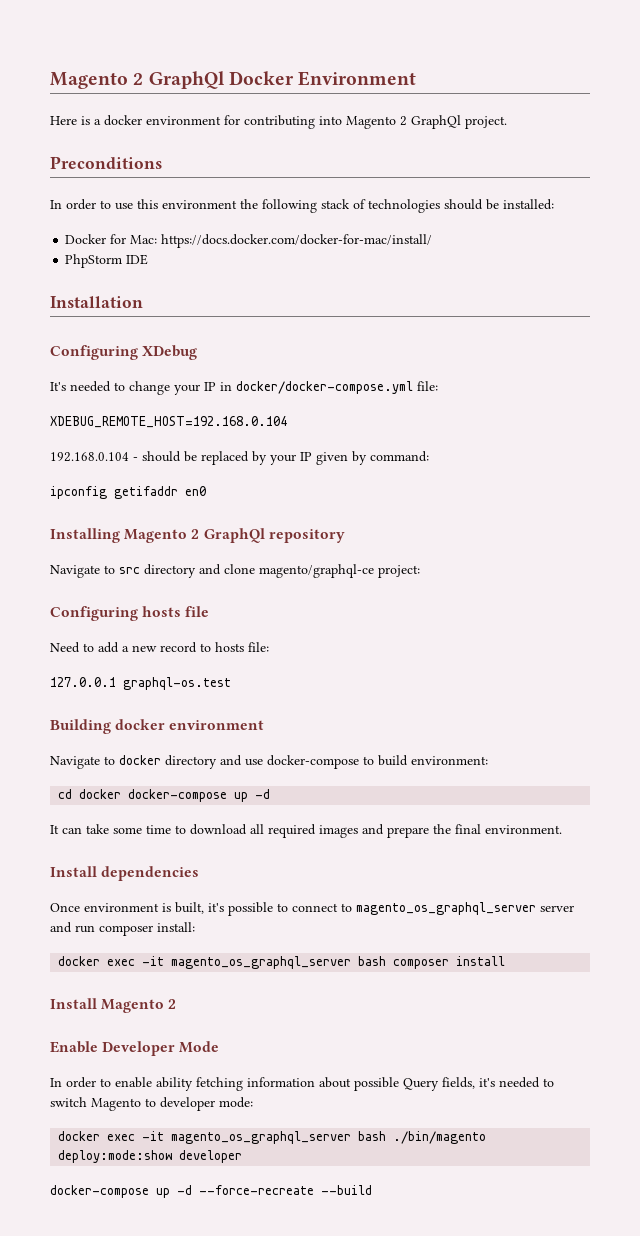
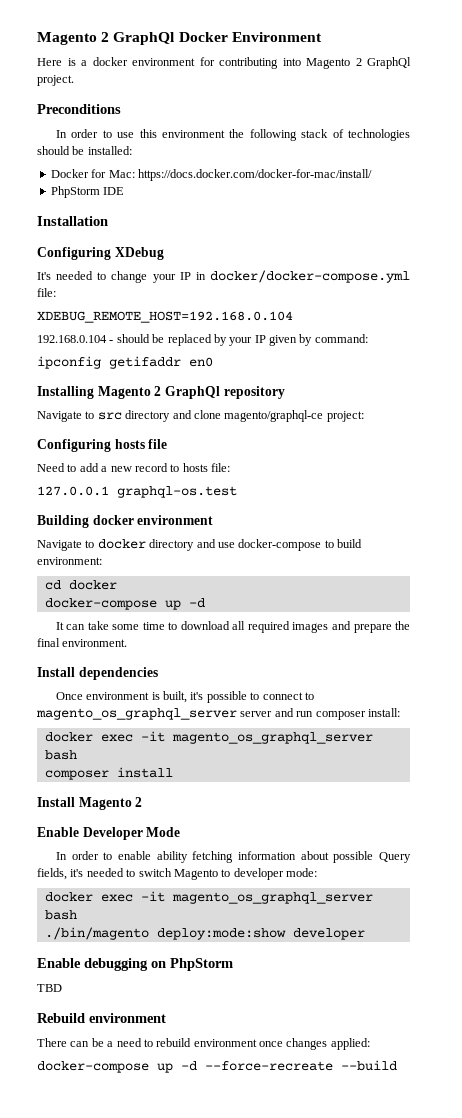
(122, 794) none -> (117, 585) //
(387, 961) none -> (77, 755) //
(387, 1136) none -> (77, 915) //
(243, 1156) none -> [37,958,233,971] [37,984,62,992] [37,1013,166,1023] [37,1038,370,1050] // Enable debugging on PhpStorm // TBD // Rebuild environment // There can be a need to rebuild environment once changes applied:

